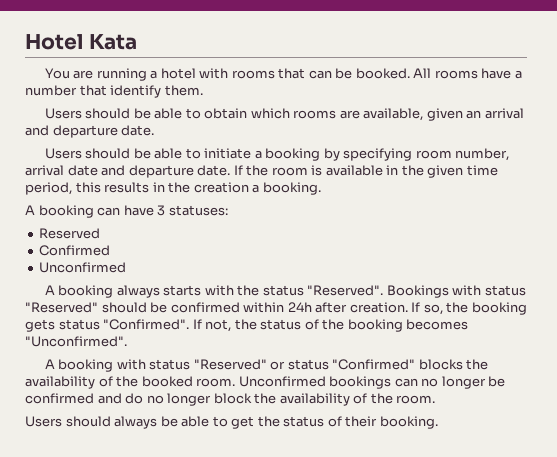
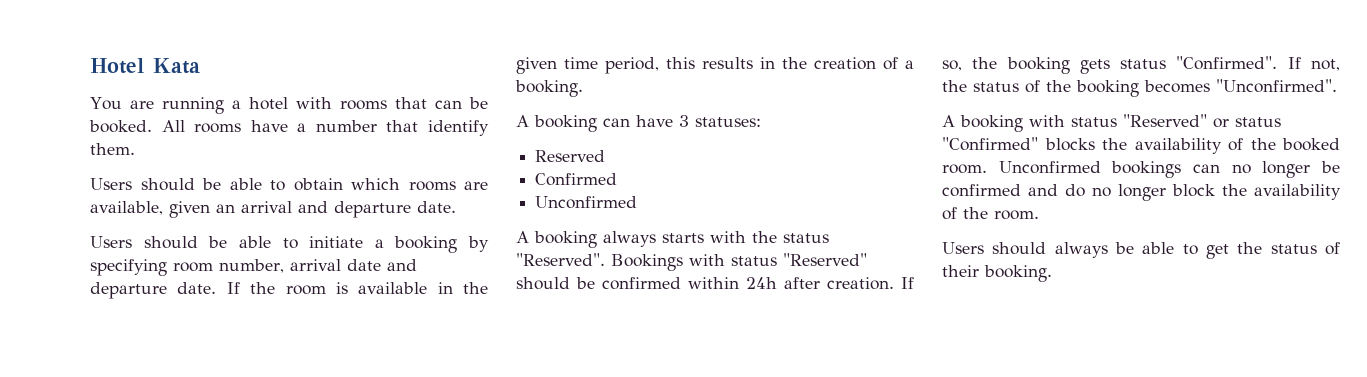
(249, 187) none -> [883,57,898,70] of

